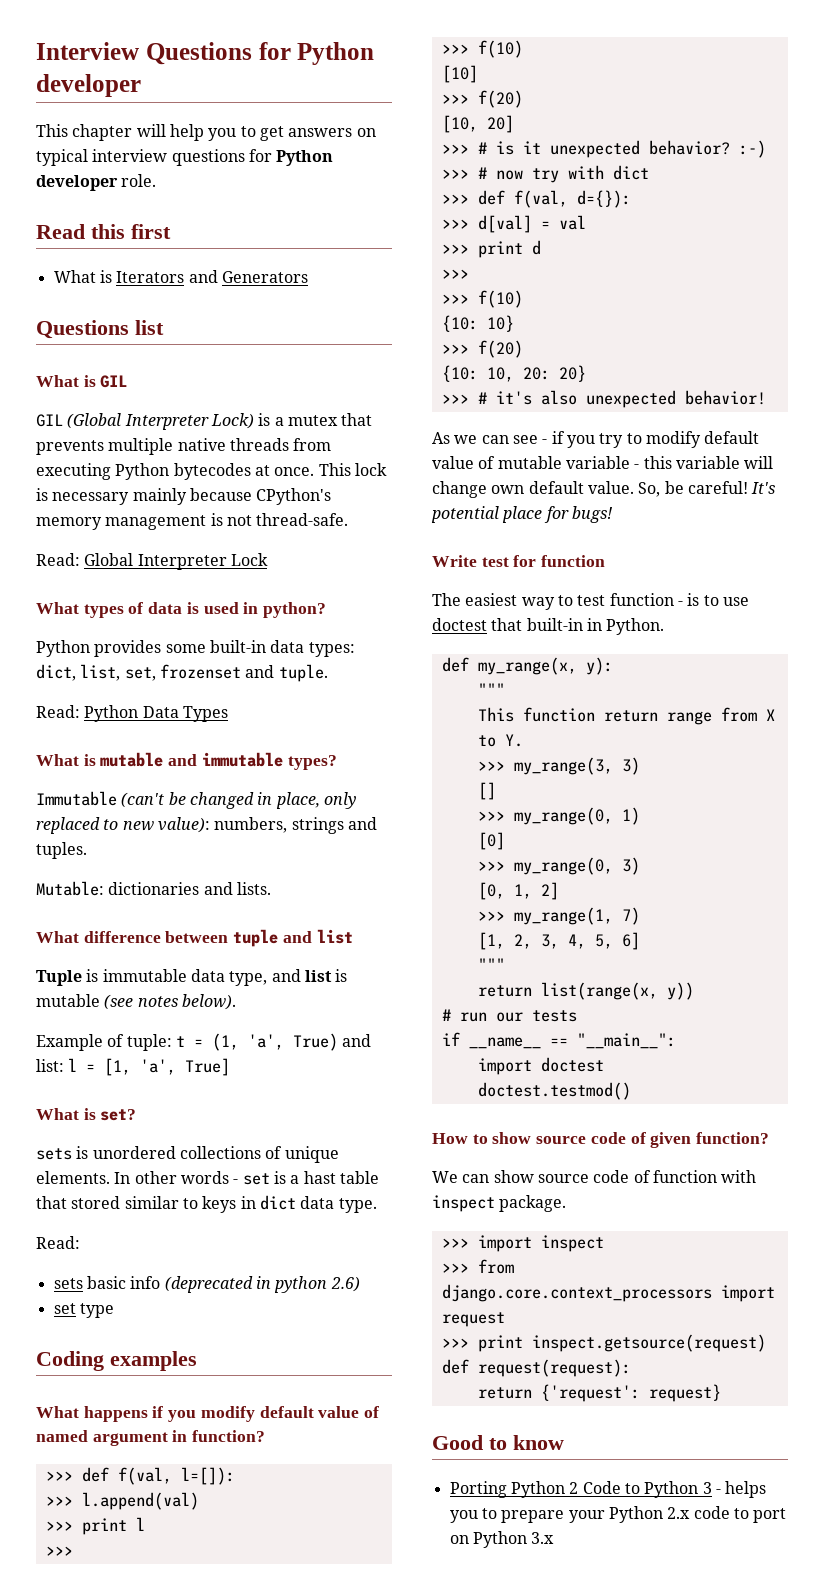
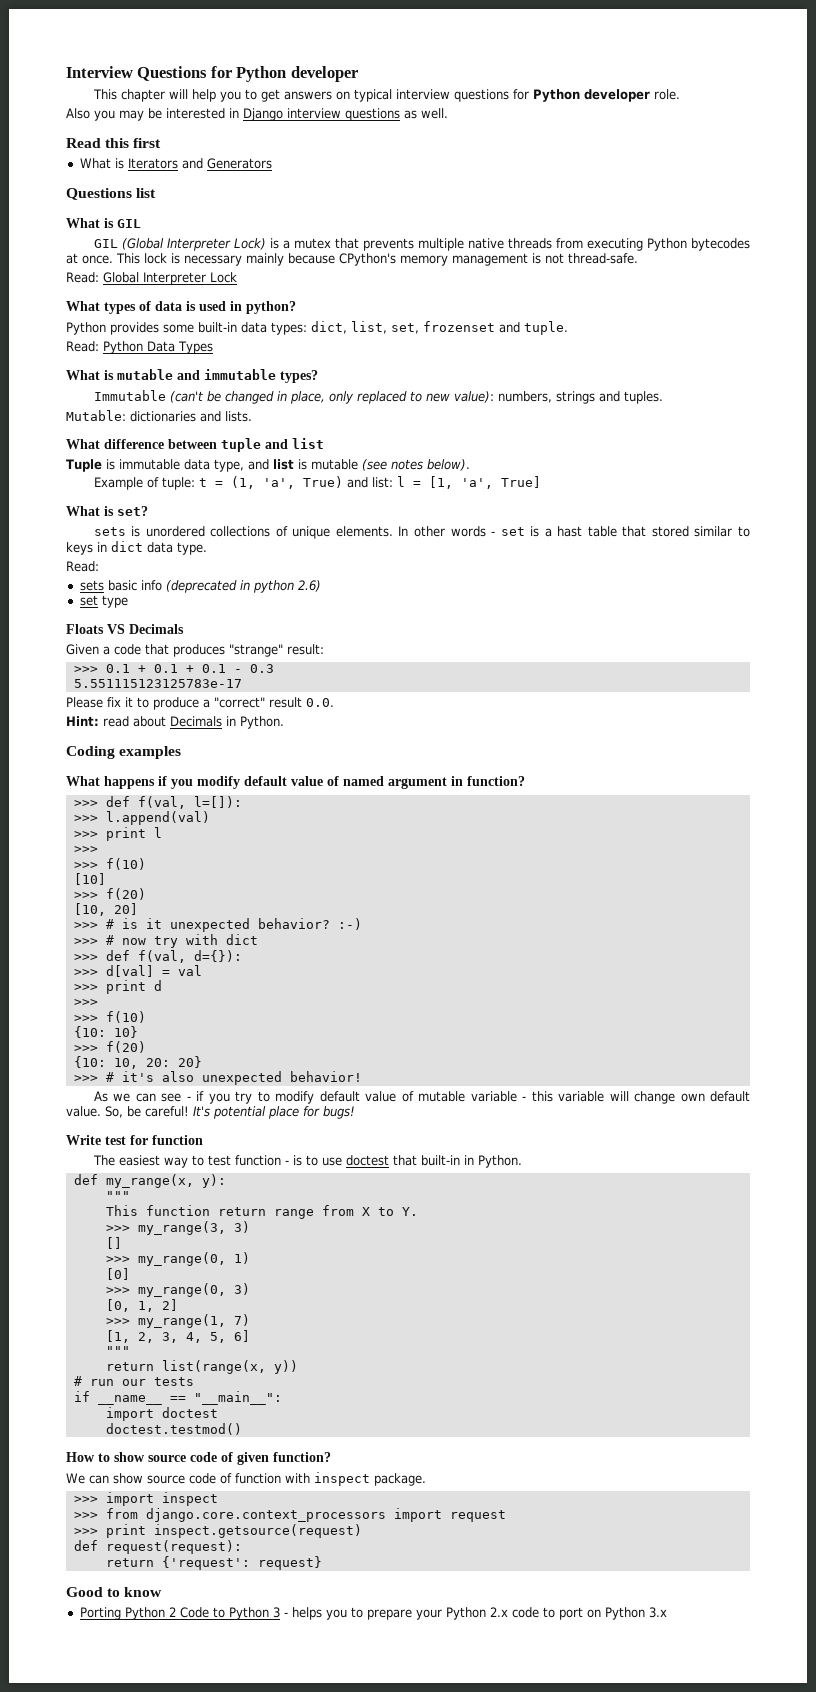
(157, 180) none -> [66,108,448,121] // Also you may be interested in Django interview questions as well.
(114, 1310) none -> [66,624,184,634] [66,644,324,657] [73,664,274,673] [73,679,242,688] [66,697,334,710] [66,716,284,729] // Floats VS Decimals // Given a code that produces "strange" result: // >>> 0.1 + 0.1 + 0.1 - 0.3 // 5.551115123125783e-17 // Please fix it to produce a "correct" result 0.0. // Hint: read about Decimals in Python.

